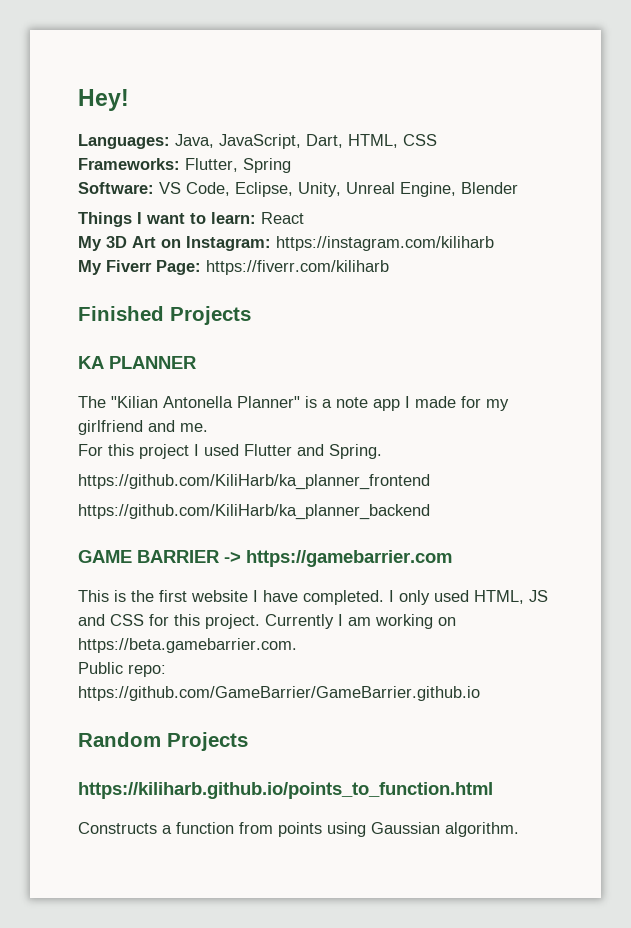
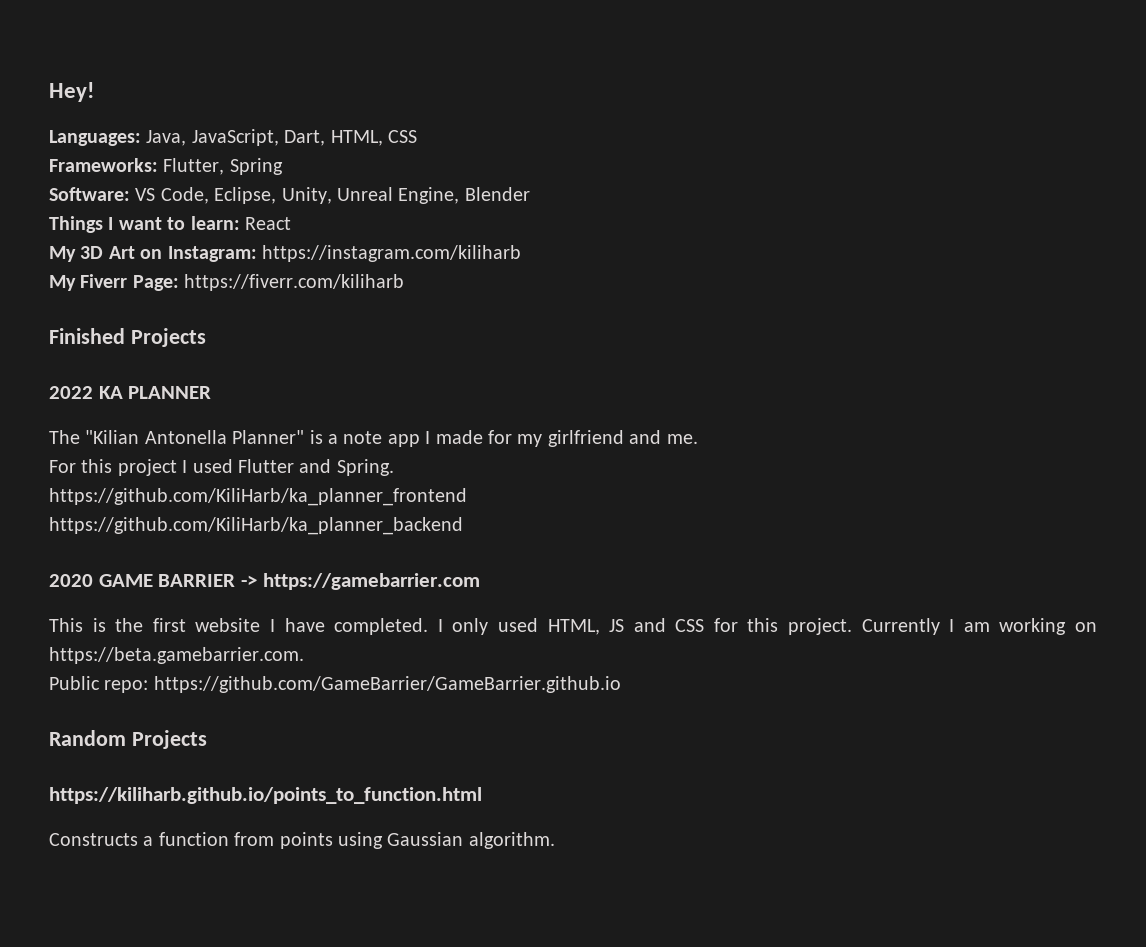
(251, 315) none -> [49,386,93,399] 2022
(430, 512) none -> [49,574,93,587] 2020

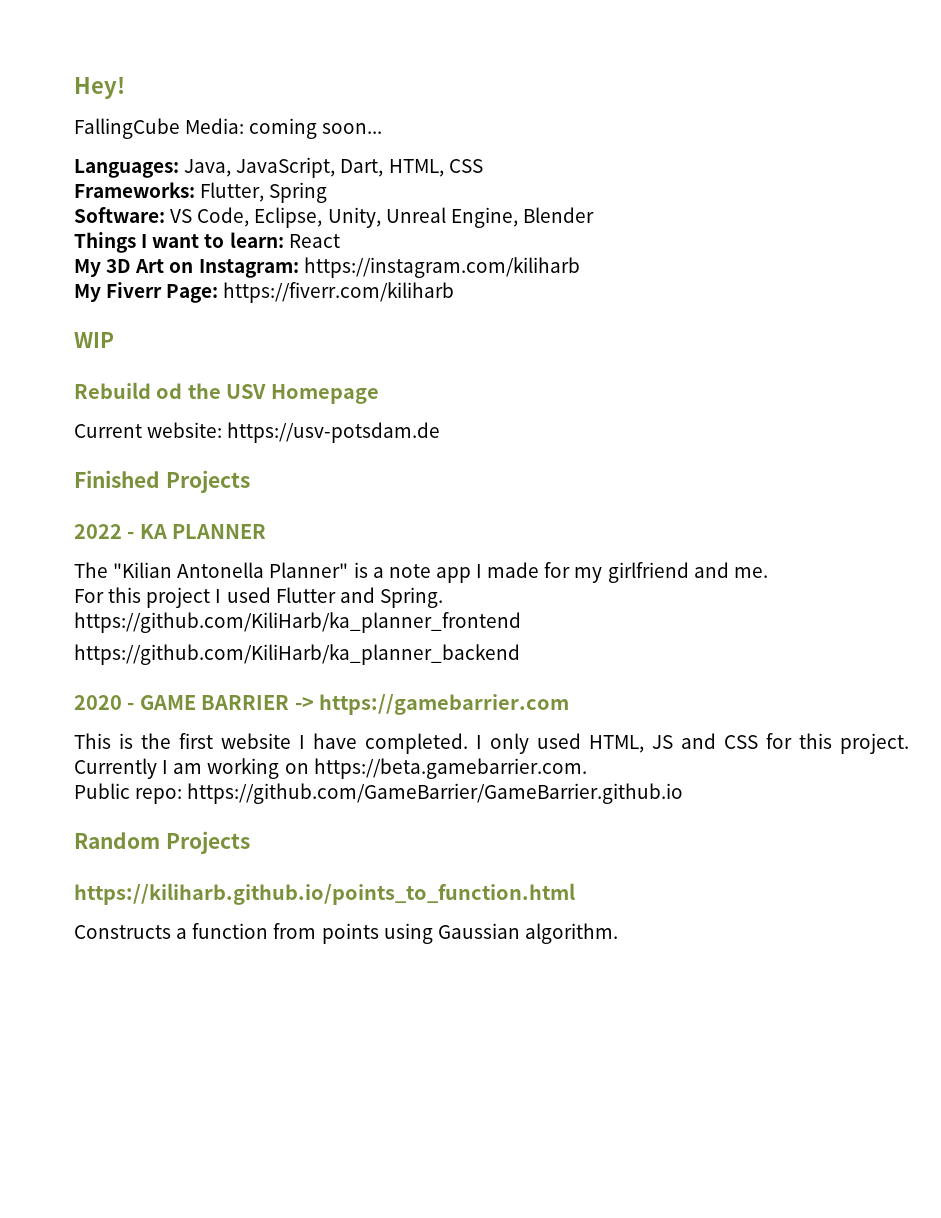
(94, 92) none -> [74,118,383,139] // FallingCube Media: coming soon...
(405, 282) none -> [74,332,114,348] [74,382,379,404] [74,422,441,443] // WIP // Rebuild od the USV Homepage // Current website: https://usv-potsdam.de
(93, 392) none -> [127,532,135,539] -
(93, 580) none -> [127,703,135,710] -

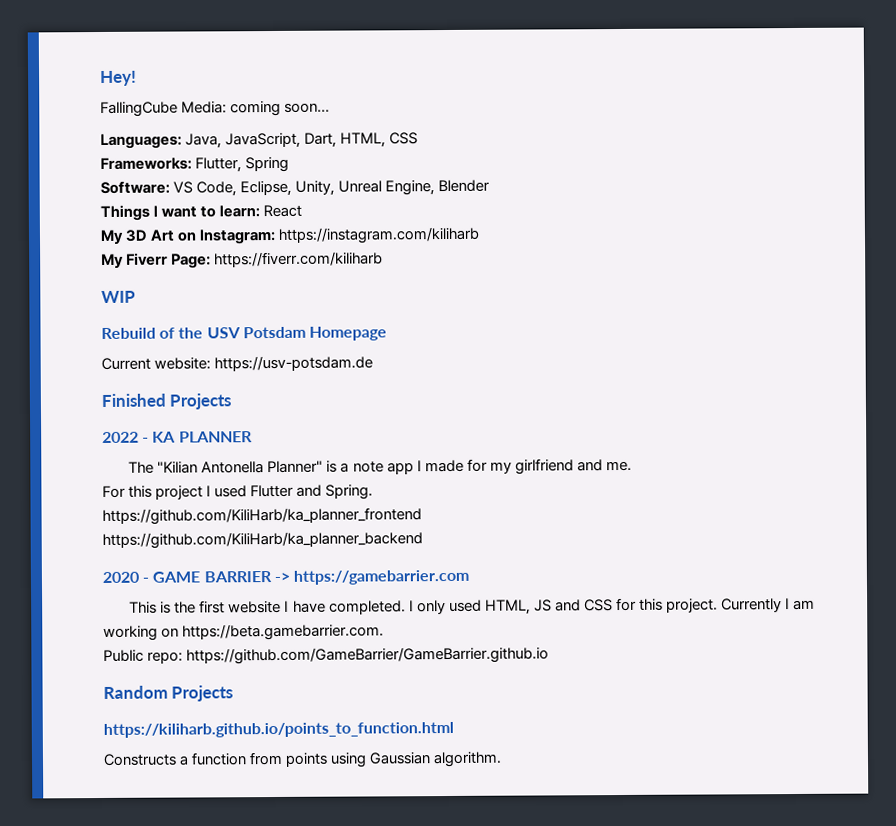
[156,383,183,399] od -> [159,327,176,339] of
(267, 391) none -> [242,326,306,339] Potsdam

